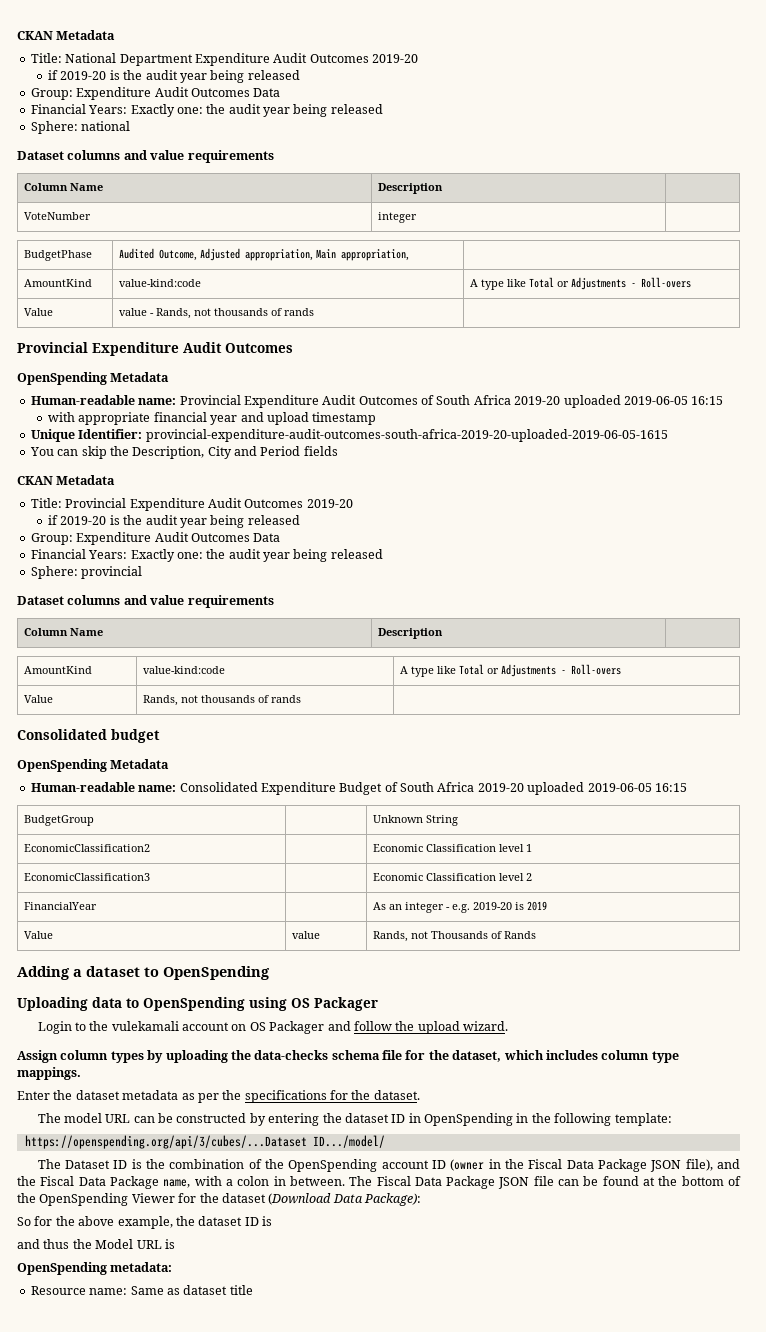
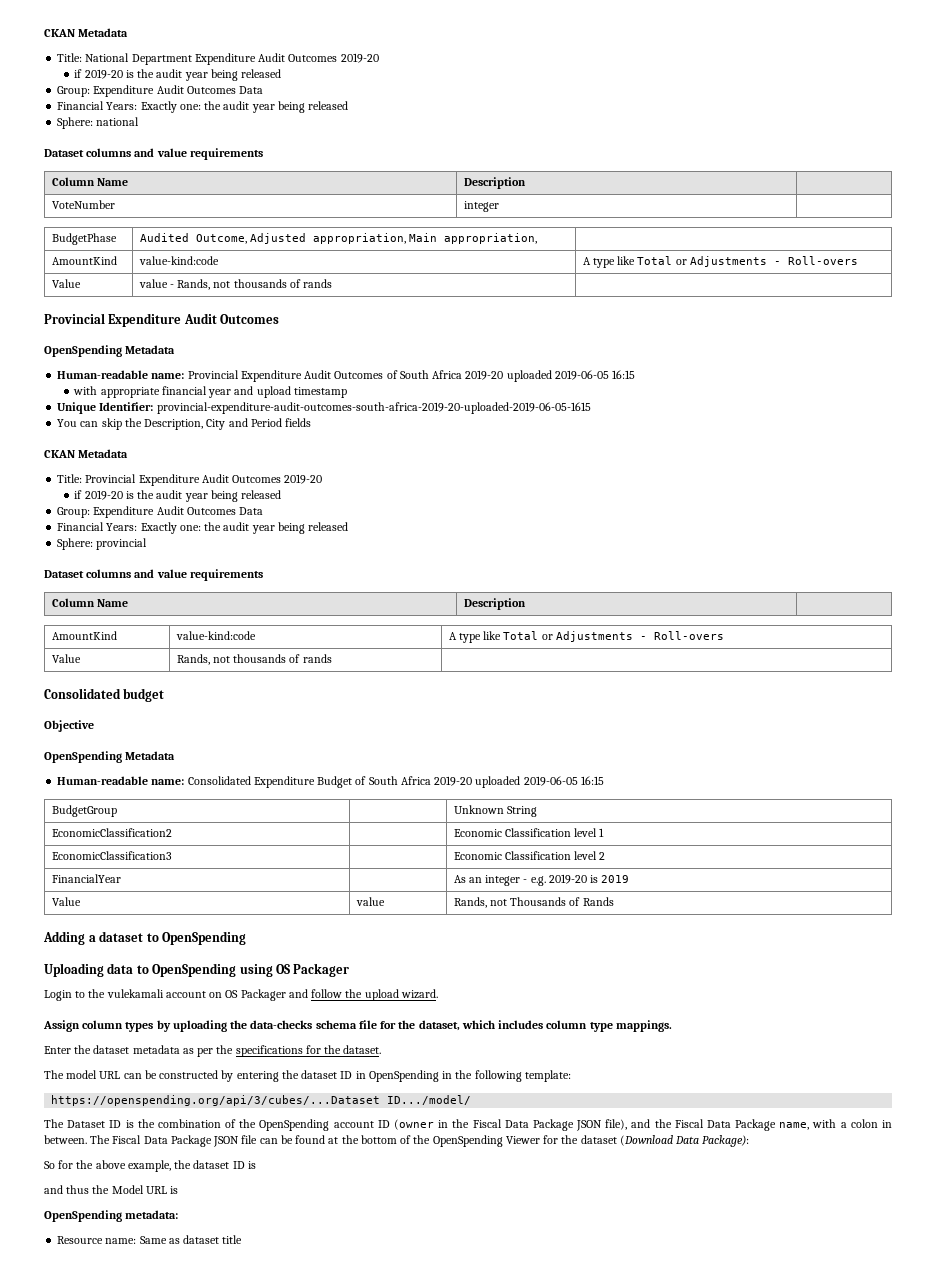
(160, 736) none -> [44,720,94,732] // Objective

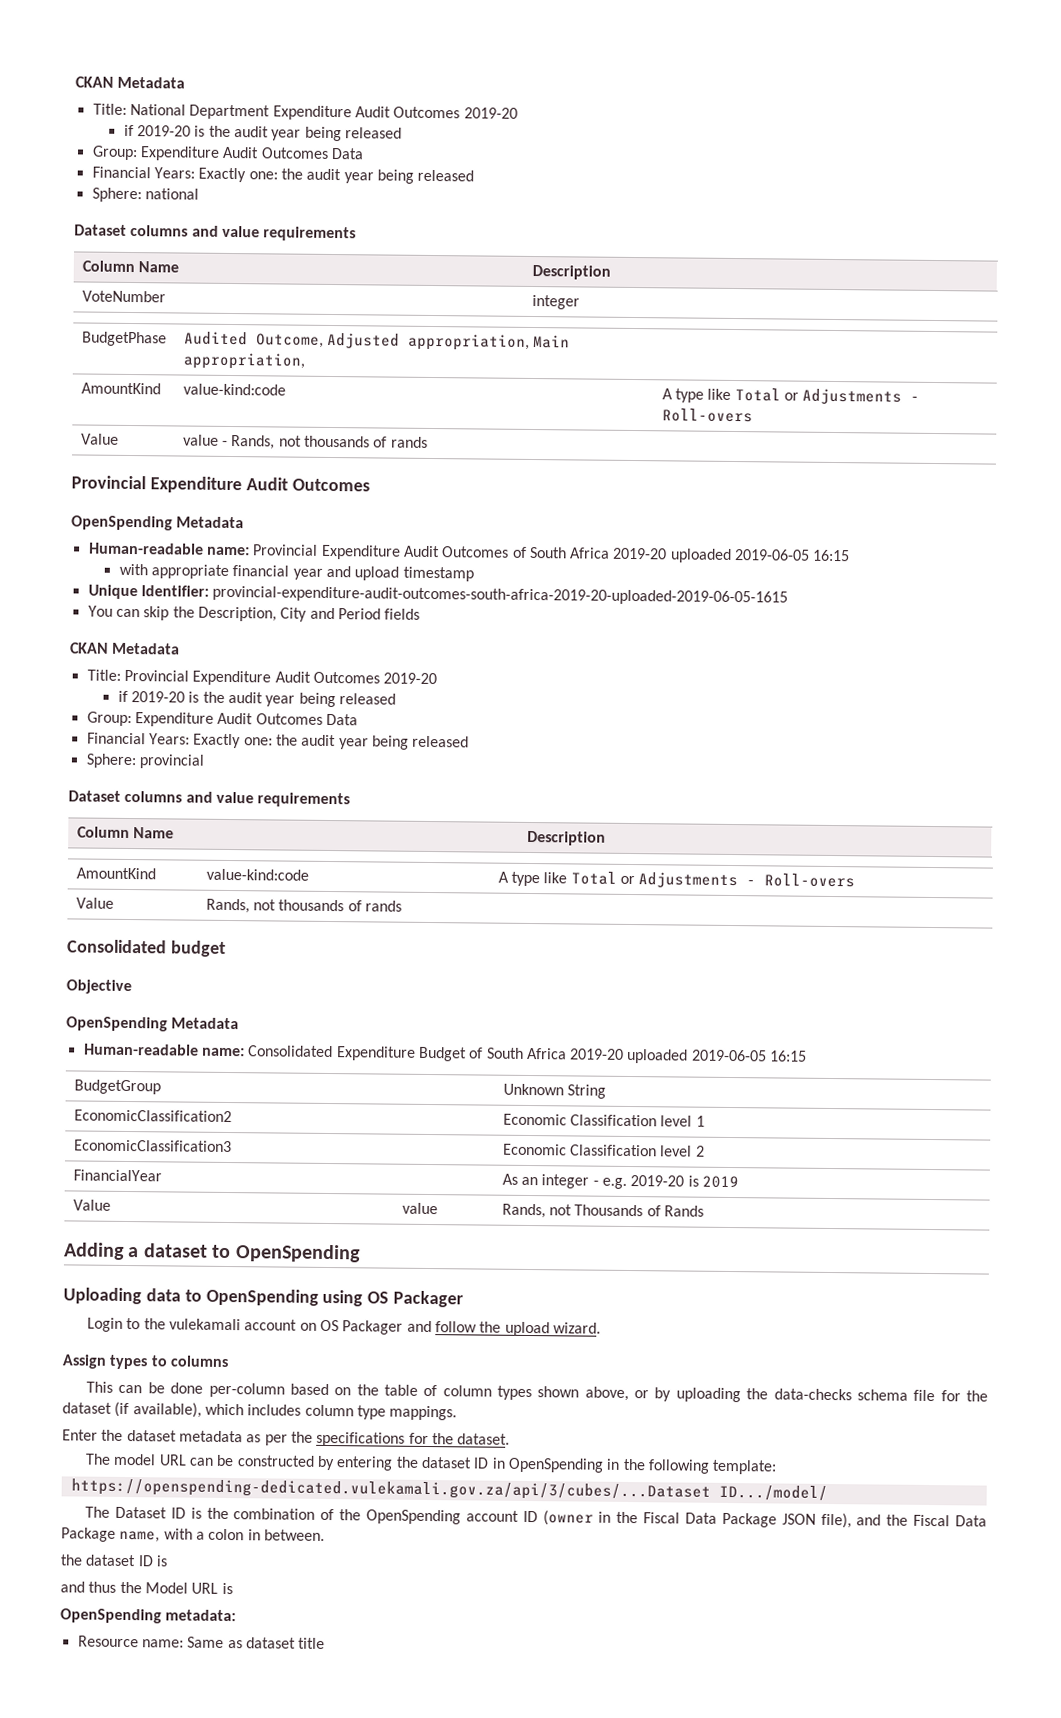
[82,1020,154,1032] column types -> [109,1354,229,1370] [86,1381,650,1402] types to columns // This can be done per-column based on the table of column types shown above, or
[418,1020,460,1031] dataset, -> [62,1401,202,1418] dataset (if available),
[51,1095,381,1106] https://openspending.org/api/3/cubes/...Dataset -> [70,1478,711,1501] https://openspending-dedicated.vulekamali.gov.za/api/3/cubes/...Dataset
[90,1135,750,1147] [44,1160,171,1172] The Fiscal Data Package JSON file can be found at the bottom of the OpenSpending Viewer for the dataset (Download Data Package): // So for the above example, -> (325, 1535) //

